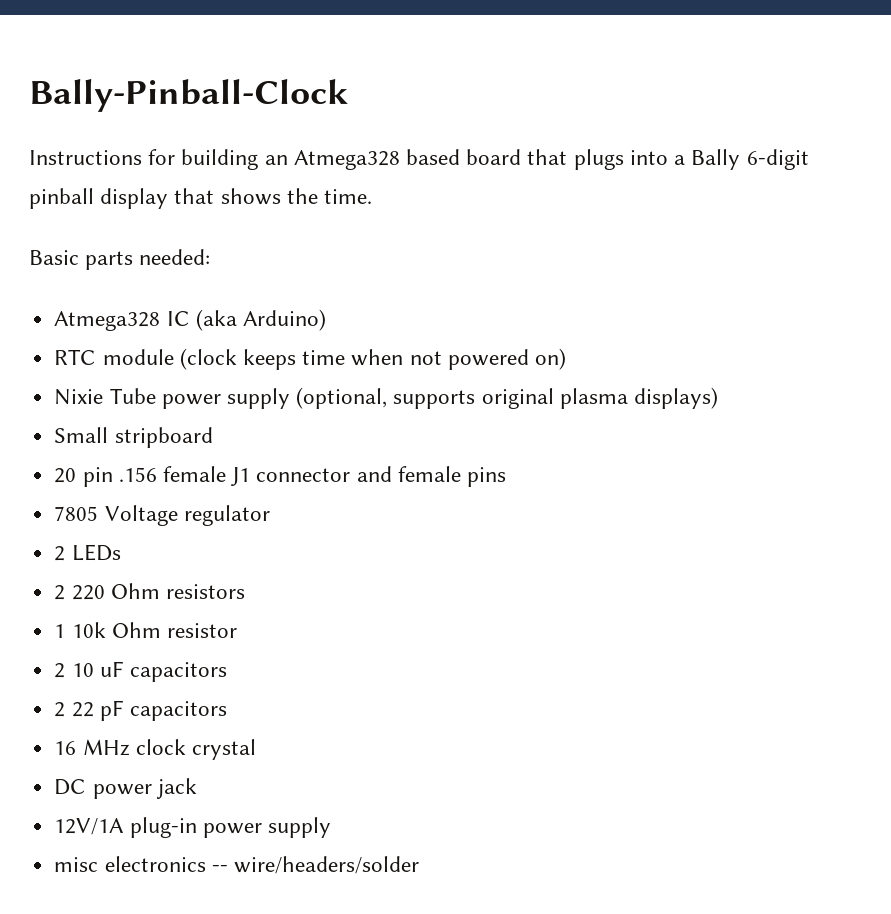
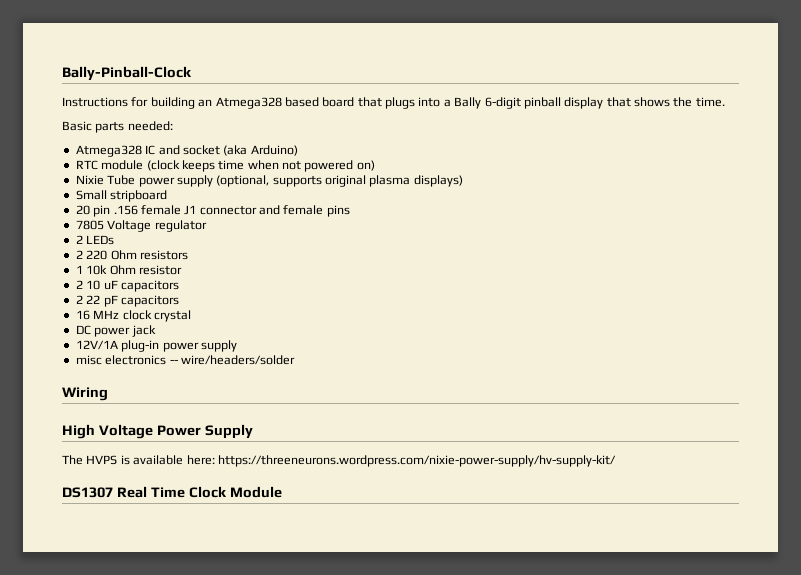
(190, 318) none -> [158,145,220,155] and socket
(419, 865) none -> [62,387,108,401] [62,424,253,439] [62,455,616,467] [62,486,282,498] // Wiring // High Voltage Power Supply // The HVPS is available here: https://threeneurons.wordpress.com/nixie-power-supply/hv-supply-kit/ // DS1307 Real Time Clock Module

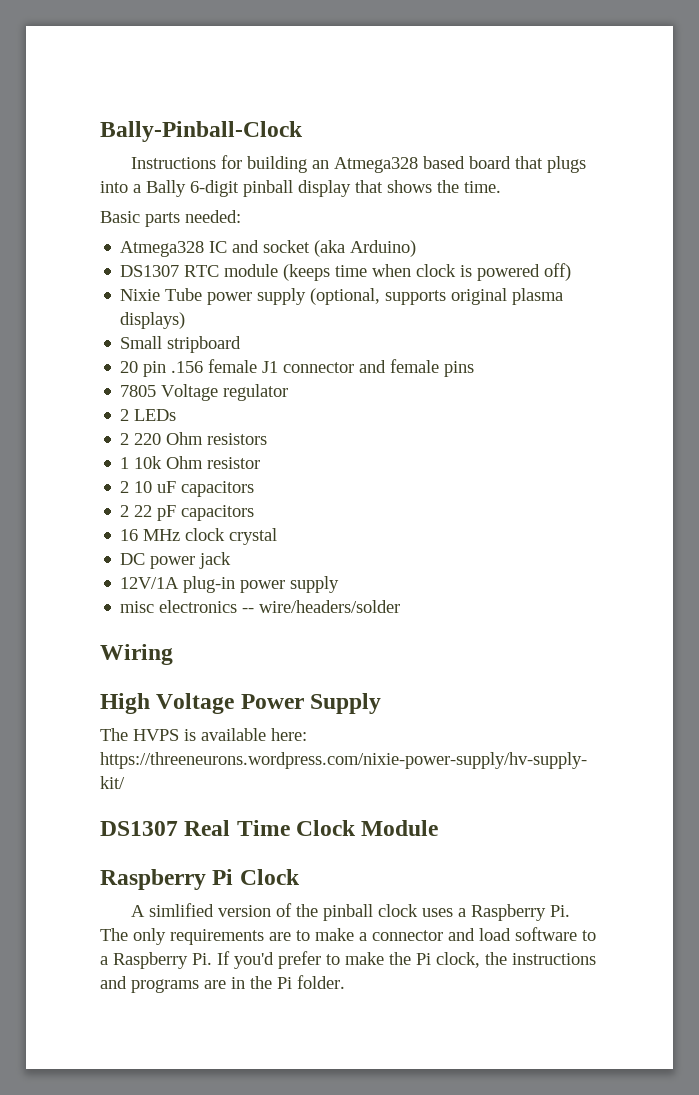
(298, 150) none -> [120,265,180,277] DS1307
[146,160,375,172] (clock keeps time when not powered on) -> [283,263,572,281] (keeps time when clock is powered off)
(282, 492) none -> [100,869,300,890] [131,903,571,921] [100,927,596,945] [100,951,596,969] [100,975,345,993] // Raspberry Pi Clock // A simlified version of the pinball clock uses a Raspberry Pi. The only requirements are to make a connector and load software to a Raspberry Pi. If you'd prefer to make the Pi clock, the instructions and programs are in the Pi folder.

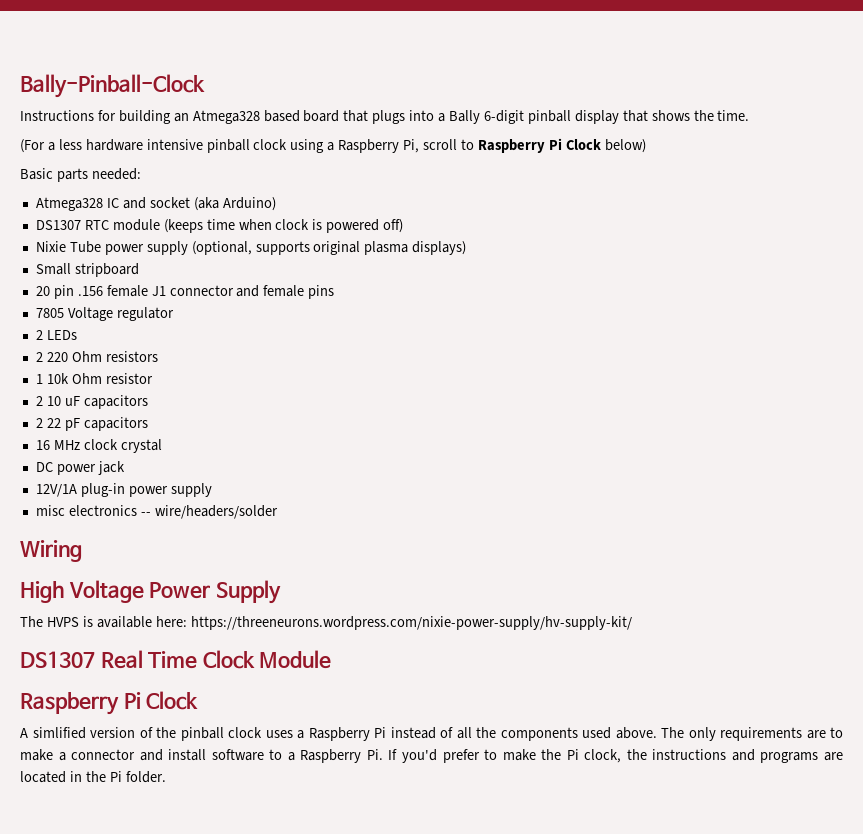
(501, 187) none -> [20,138,646,153] // (For a less hardware intensive pinball clock using a Raspberry Pi, scroll to Raspberry Pi Clock below)
[550,905,571,917] Pi. -> [374,727,657,741] Pi instead of all the components used above.
[479,928,511,941] load -> [168,749,207,761] install
(226, 984) none -> [20,771,66,783] located

